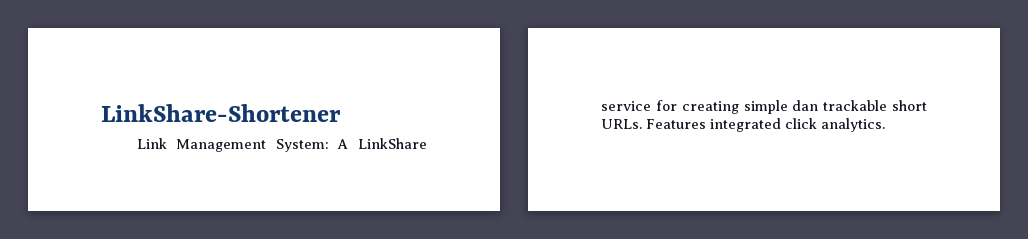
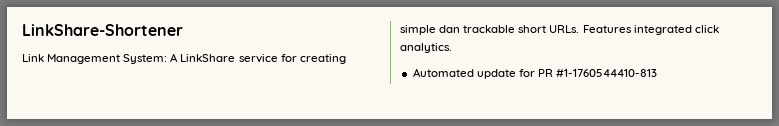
(885, 125) none -> [412,68,658,79] // Automated update for PR #1-1760544410-813

